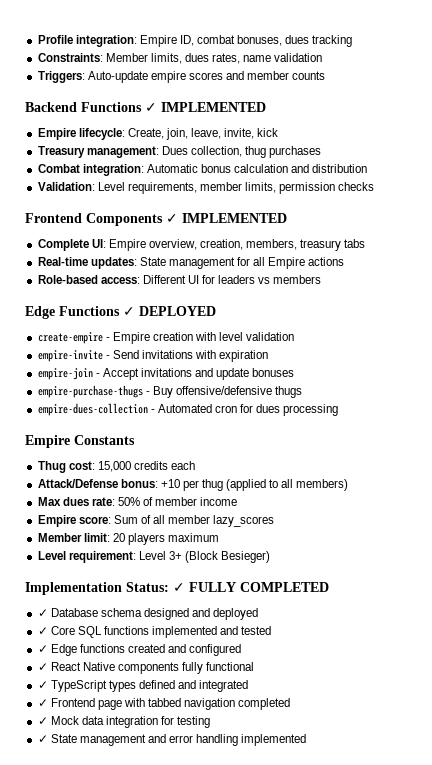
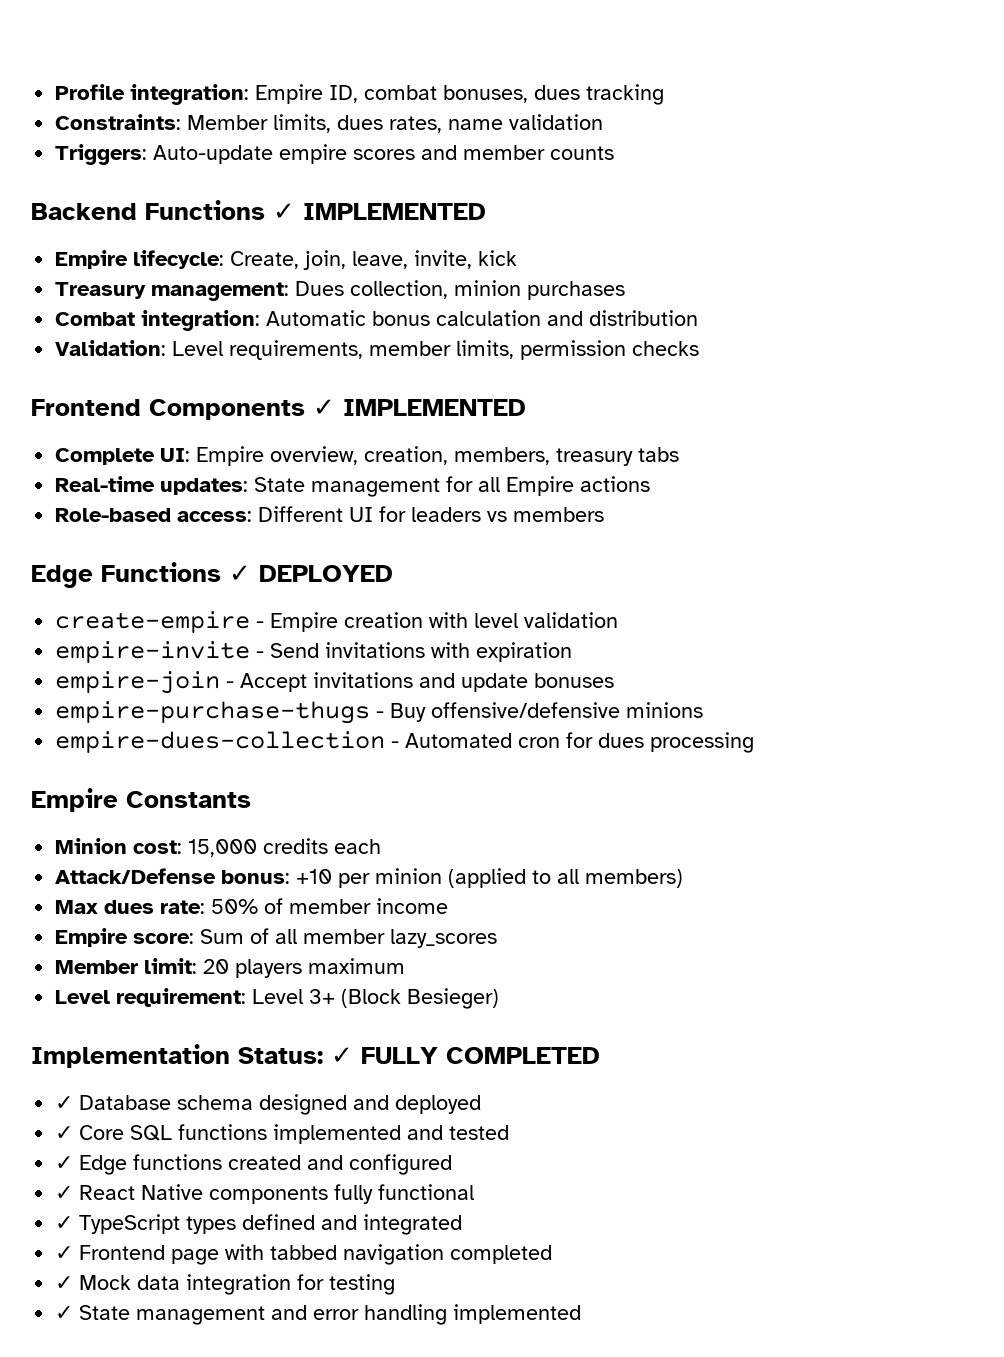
[245,146,267,158] thug -> [454,280,522,296] minion
[275,386,303,398] thugs -> [626,702,704,718] minions
[37,461,66,473] Thug -> [55,838,128,854] Minion
[202,479,224,491] thug -> [375,868,443,884] minion

